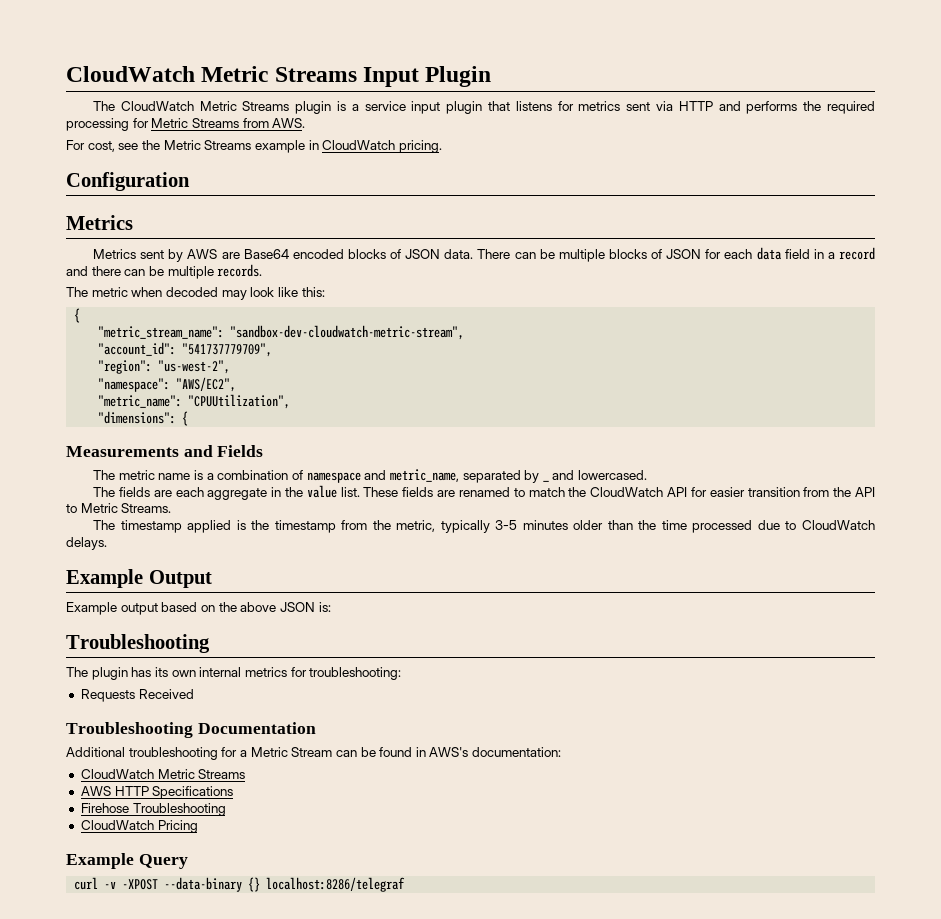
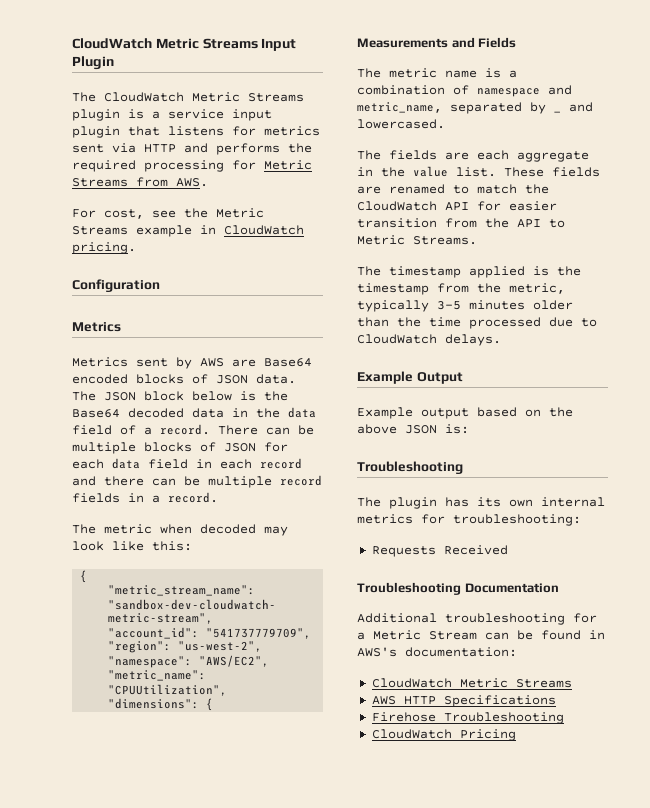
(474, 254) none -> [72,391,288,401] [72,407,316,418] [72,424,210,435] The JSON block below is the Base64 decoded data in the data field of a record.
[827,252,835,259] a -> [220,459,252,469] each
[217,264,263,277] records. -> [280,475,322,486] [72,492,218,503] record fields in a record.
[66,853,188,869] [74,877,406,892] // Example Query // curl -v -XPOST --data-binary {} localhost:8286/telegraf -> (516, 735) none

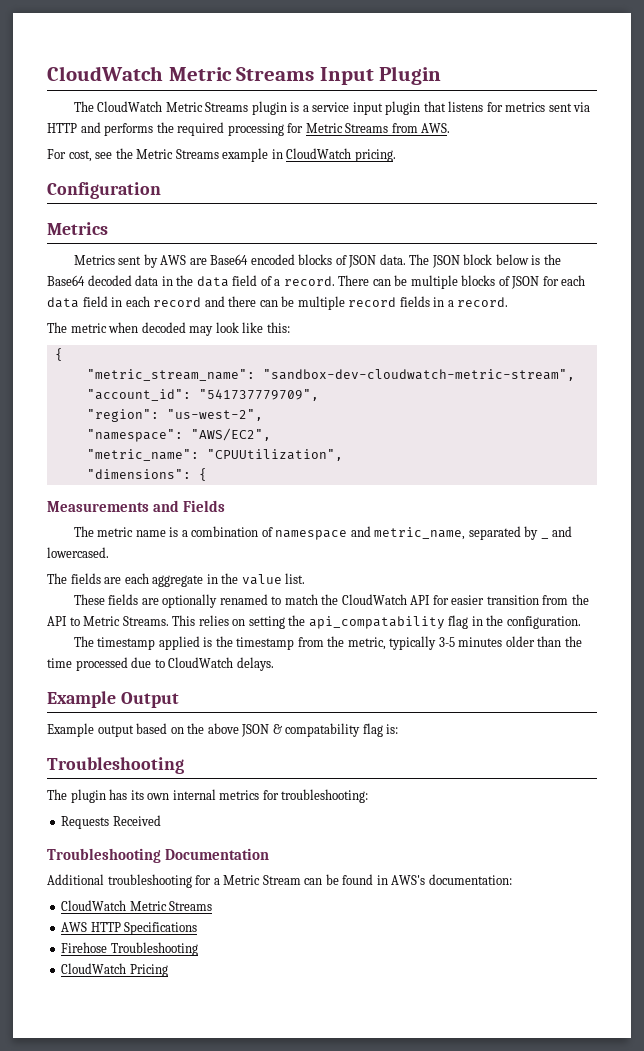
(496, 172) none -> (306, 578) //
(381, 190) none -> [162,594,218,608] optionally
(477, 240) none -> [172,615,581,629] This relies on setting the api_compatability flag in the configuration.
(437, 429) none -> [272,723,383,737] & compatability flag

